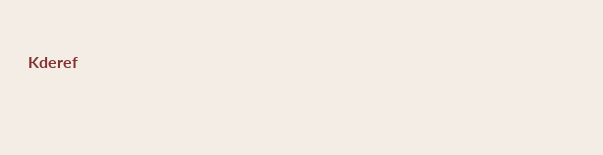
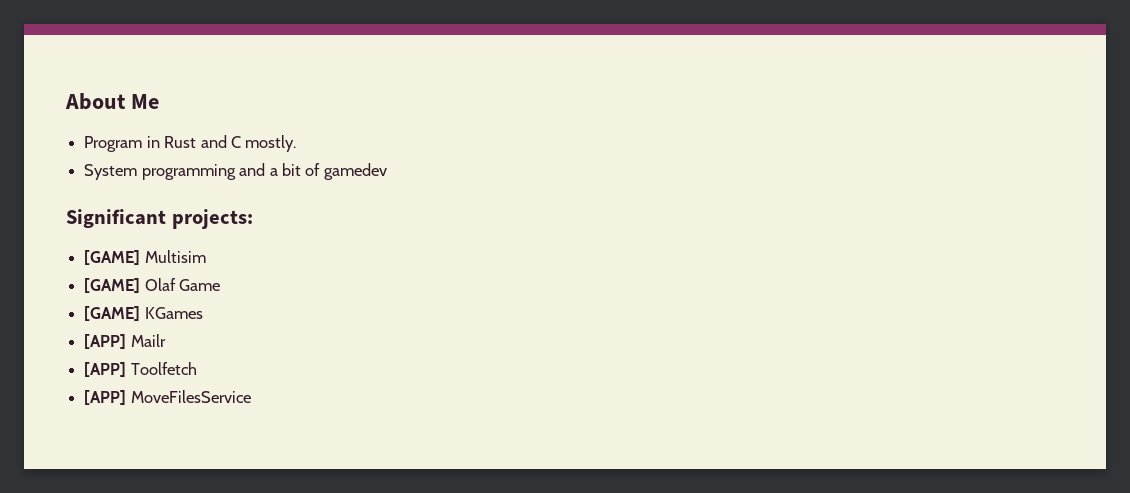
[28,57,78,68] Kderef -> [65,93,159,110] [84,135,297,152] [84,163,387,180] [66,209,253,229] [84,250,206,266] [84,278,221,294] [84,306,203,322] [84,334,166,350] [84,362,197,378] [84,390,251,406] About Me // Program in Rust and C mostly. // System programming and a bit of gamedev // Significant projects: // [GAME] Multisim // [GAME] Olaf Game // [GAME] KGames // [APP] Mailr // [APP] Toolfetch // [APP] MoveFilesService

